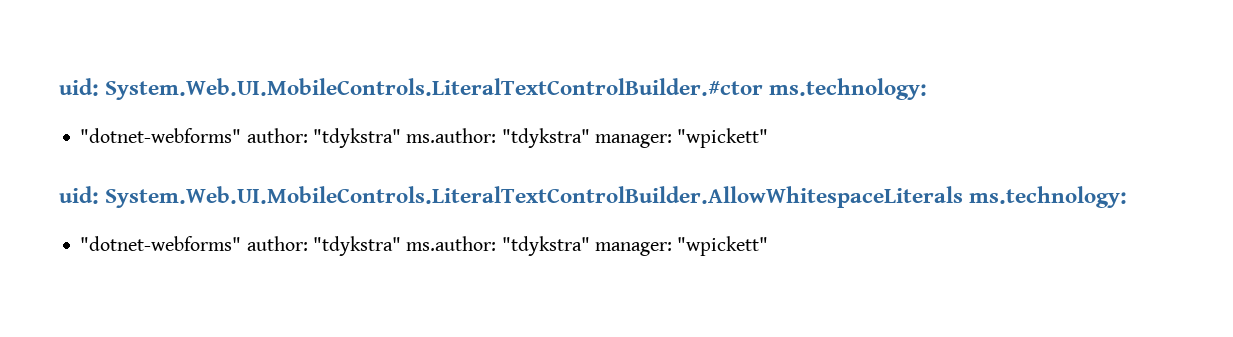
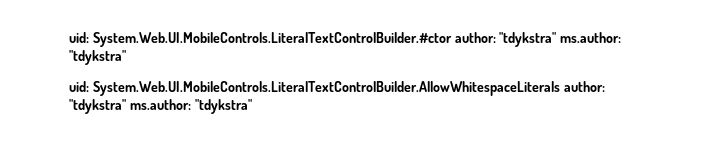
[769,78,928,100] [80,128,769,148] ms.technology: // "dotnet-webforms" author: "tdykstra" ms.author: "tdykstra" manager: "wpickett" -> [454,32,622,47] [69,50,126,65] author: "tdykstra" ms.author: "tdykstra"
[969,186,1128,208] [80,236,769,256] ms.technology: // "dotnet-webforms" author: "tdykstra" ms.author: "tdykstra" manager: "wpickett" -> [563,81,605,92] [69,99,252,114] author: "tdykstra" ms.author: "tdykstra"

